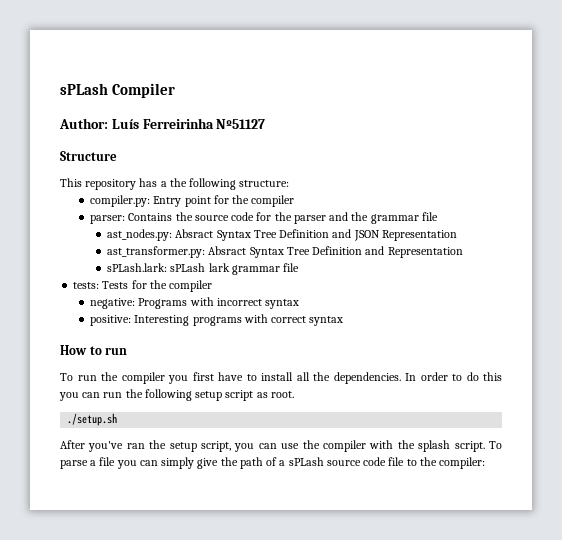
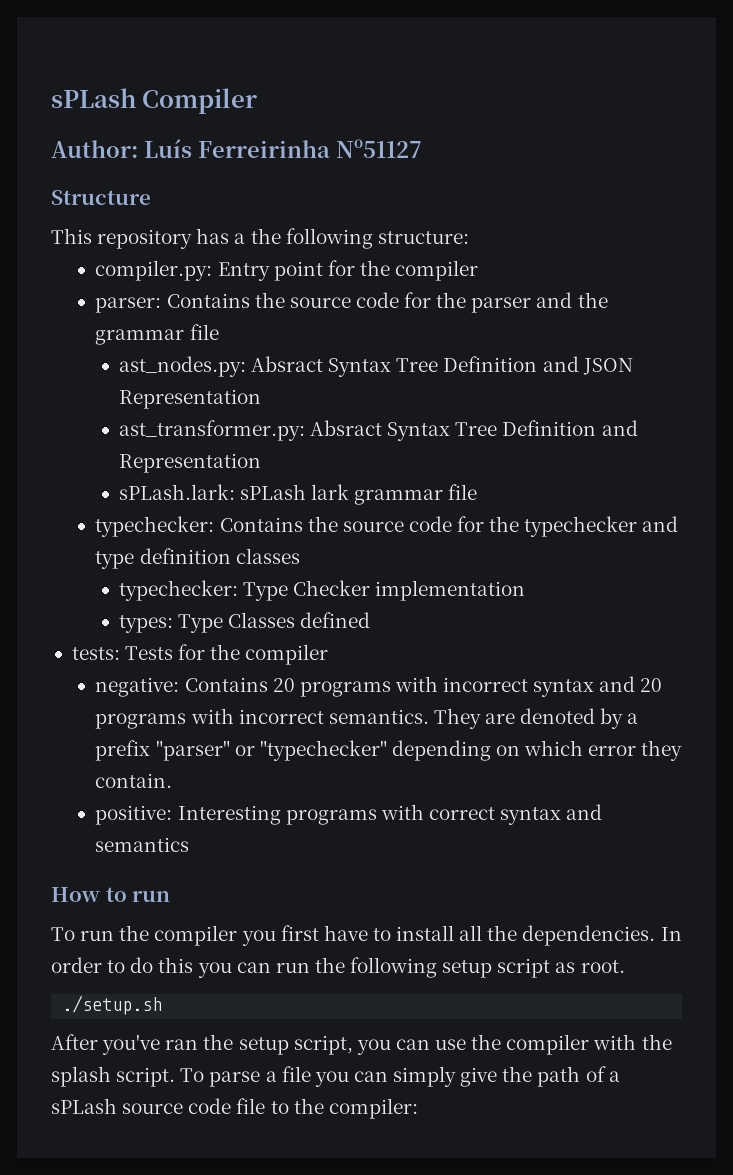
(300, 267) none -> [95,516,679,537] [95,548,300,569] [118,580,526,601] [118,612,371,633] // typechecker: Contains the source code for the typechecker and type definition classes // typechecker: Type Checker implementation // types: Type Classes defined
[138,298,188,309] Programs -> [184,677,391,697] Contains 20 programs
(300, 304) none -> [599,676,663,692] [95,708,639,729] [95,740,683,761] [95,773,173,788] and 20 programs with incorrect semantics. They are denoted by a prefix "parser" or "typechecker" depending on which error they contain.
(344, 321) none -> [566,804,603,820] [95,837,190,852] and semantics

